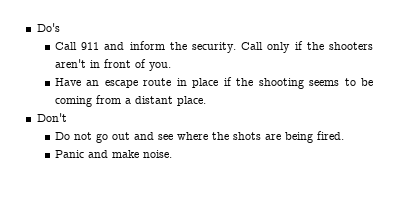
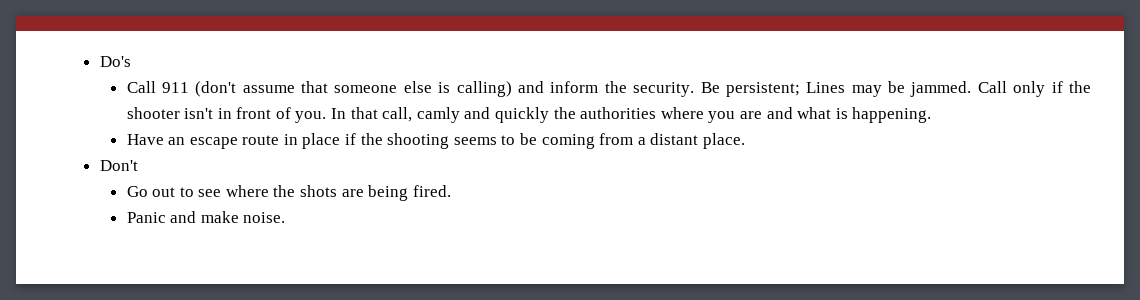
[104,41,236,53] and inform the security. -> [195,81,972,97] (don't assume that someone else is calling) and inform the security. Be persistent; Lines may be jammed.
[329,42,374,50] [54,59,86,68] shooters aren't -> [126,107,214,119] shooter isn't
(171, 66) none -> [331,107,932,123] In that call, camly and quickly the authorities where you are and what is happening.
[54,132,154,143] Do not go out and -> [126,186,194,197] Go out to

